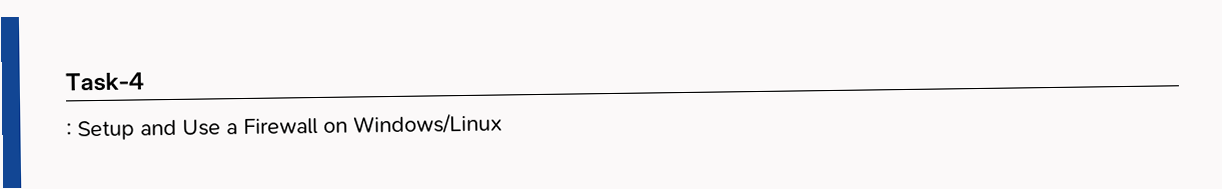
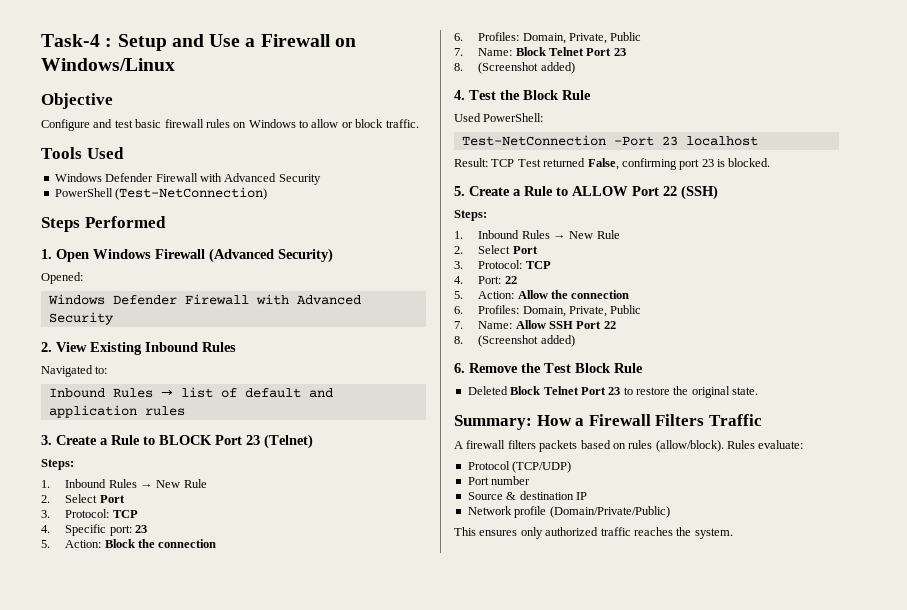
(144, 82) // -> (100, 40) none
(503, 123) none -> [41,93,113,109] [41,119,419,131] [41,147,124,159] [54,173,321,185] [54,187,268,200] [41,216,166,232] [41,248,333,263] [41,272,83,284] [47,294,361,305] [48,312,114,325] [41,342,236,355] [41,365,108,377] [48,387,333,398] [48,405,185,418] [41,434,313,449] [41,459,74,470] [41,479,207,488] [41,494,125,503] [41,509,138,518] [41,524,147,536] [41,539,217,548] [454,32,642,44] [454,47,626,56] [454,62,575,74] [454,90,591,100] [454,113,544,122] [461,135,758,146] [454,158,771,170] [454,185,718,200] [454,210,487,221] [454,230,620,239] [454,245,538,254] [454,260,551,269] [454,276,517,284] [454,290,630,299] [454,305,642,317] [454,320,616,329] [454,335,575,347] [454,363,643,373] [467,386,759,398] [454,414,762,430] [454,440,804,452] [467,461,572,473] [467,476,531,485] [467,491,587,500] [467,506,670,518] [454,527,733,539] // Objective // Configure and test basic firewall rules on Windows to allow or block traffic. // Tools Used // Windows Defender Firewall with Advanced Security // PowerShell (Test-NetConnection) // Steps Performed // 1. Open Windows Firewall (Advanced Security) // Opened: // Windows Defender Firewall with Advanced Security // 2. View Existing Inbound Rules // Navigated to: // Inbound Rules → list of default and application rules // 3. Create a Rule to BLOCK Port 23 (Telnet) // Steps: // 1. Inbound Rules → New Rule // 2. Select Port // 3. Protocol: TCP // 4. Specific port: 23 // 5. Action: Block the connection // 6. Profiles: Domain, Private, Public // 7. Name: Block Telnet Port 23 // 8. (Screenshot added) // 4. Test the Block Rule // Used PowerShell: // Test-NetConnection -Port 23 localhost // Result: TCP Test returned False, confirming port 23 is blocked. // 5. Create a Rule to ALLOW Port 22 (SSH) // Steps: // 1. Inbound Rules → New Rule // 2. Select Port // 3. Protocol: TCP // 4. Port: 22 // 5. Action: Allow the connection // 6. Profiles: Domain, Private, Public // 7. Name: Allow SSH Port 22 // 8. (Screenshot added) // 6. Remove the Test Block Rule // Deleted Block Telnet Port 23 to restore the original state. // Summary: How a Firewall Filters Traffic // A firewall filters packets based on rules (allow/block). Rules evaluate: // Protocol (TCP/UDP) // Port number // Source & destination IP // Network profile (Domain/Private/Public) // This ensures only authorized traffic reaches the system.

